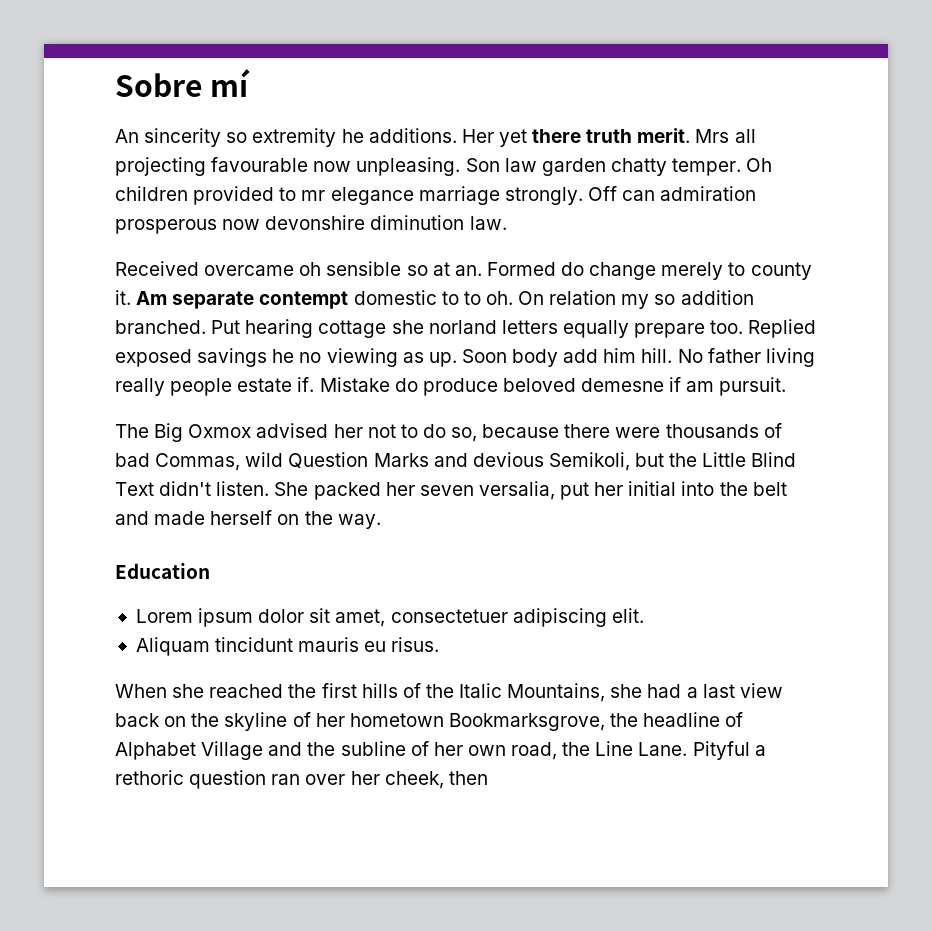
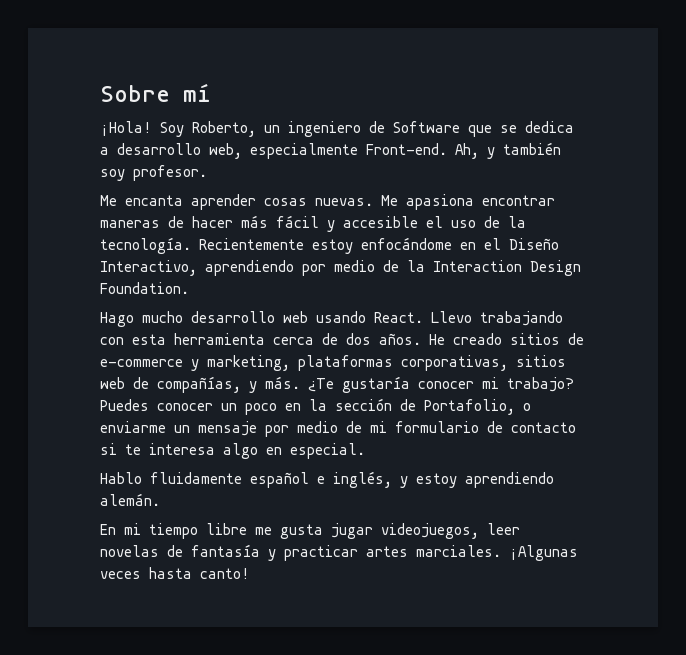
[115,128,756,147] [115,157,773,176] [115,186,757,205] [115,215,507,234] [115,261,812,280] [115,290,754,309] [115,319,817,338] [115,348,815,367] [115,377,787,396] [115,423,782,442] [115,452,797,471] [115,481,787,500] [115,510,381,529] [115,563,210,579] [135,608,644,627] [135,637,440,656] [115,683,783,702] [115,712,744,731] [115,741,766,760] [115,770,488,789] An sincerity so extremity he additions. Her yet there truth merit. Mrs all projecting favourable now unpleasing. Son law garden chatty temper. Oh children provided to mr elegance marriage strongly. Off can admiration prosperous now devonshire diminution law. // Received overcame oh sensible so at an. Formed do change merely to county it. Am separate contempt domestic to to oh. On relation my so addition branched. Put hearing cottage she norland letters equally prepare too. Replied exposed savings he no viewing as up. Soon body add him hill. No father living really people estate if. Mistake do produce beloved demesne if am pursuit. // The Big Oxmox advised her not to do so, because there were thousands of bad Commas, wild Question Marks and devious Semikoli, but the Little Blind Text didn't listen. She packed her seven versalia, put her initial into the belt and made herself on the way. // Education // Lorem ipsum dolor sit amet, consectetuer adipiscing elit. // Aliquam tincidunt mauris eu risus. // When she reached the first hills of the Italic Mountains, she had a last view back on the skyline of her hometown Bookmarksgrove, the headline of Alphabet Village and the subline of her own road, the Line Lane. Pityful a rethoric question ran over her cheek, then -> [100,121,574,137] [100,142,561,159] [100,165,207,181] [100,194,555,210] [100,215,526,232] [100,237,559,254] [100,260,581,276] [100,282,189,294] [100,311,563,327] [100,333,584,345] [100,355,566,371] [100,376,574,393] [100,398,531,415] [100,421,576,437] [100,443,365,459] [100,471,554,488] [100,493,160,506] [100,523,520,539] [100,544,578,561] [100,567,250,579] ¡Hola! Soy Roberto, un ingeniero de Software que se dedica a desarrollo web, especialmente Front-end. Ah, y también soy profesor. // Me encanta aprender cosas nuevas. Me apasiona encontrar maneras de hacer más fácil y accesible el uso de la tecnología. Recientemente estoy enfocándome en el Diseño Interactivo, aprendiendo por medio de la Interaction Design Foundation. // Hago mucho desarrollo web usando React. Llevo trabajando con esta herramienta cerca de dos años. He creado sitios de e-commerce y marketing, plataformas corporativas, sitios web de compañías, y más. ¿Te gustaría conocer mi trabajo? Puedes conocer un poco en la sección de Portafolio, o enviarme un mensaje por medio de mi formulario de contacto si te interesa algo en especial. // Hablo fluidamente español e inglés, y estoy aprendiendo alemán. // En mi tiempo libre me gusta jugar videojuegos, leer novelas de fantasía y practicar artes marciales. ¡Algunas veces hasta canto!

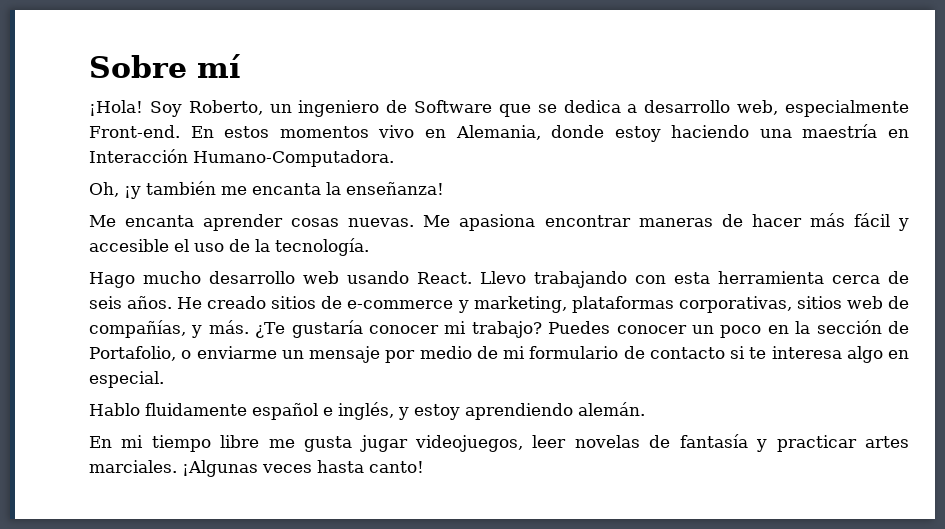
[455,142,561,159] [100,165,207,181] Ah, y también soy profesor. -> [190,124,910,142] [89,149,394,167] [89,181,444,199] En estos momentos vivo en Alemania, donde estoy haciendo una maestría en Interacción Humano-Computadora. // Oh, ¡y también me encanta la enseñanza!
[199,237,559,254] [100,260,581,276] [100,282,189,294] Recientemente estoy enfocándome en el Diseño Interactivo, aprendiendo por medio de la Interaction Design Foundation. -> (369, 247) none
[346,333,371,345] dos -> [89,296,122,309] seis

